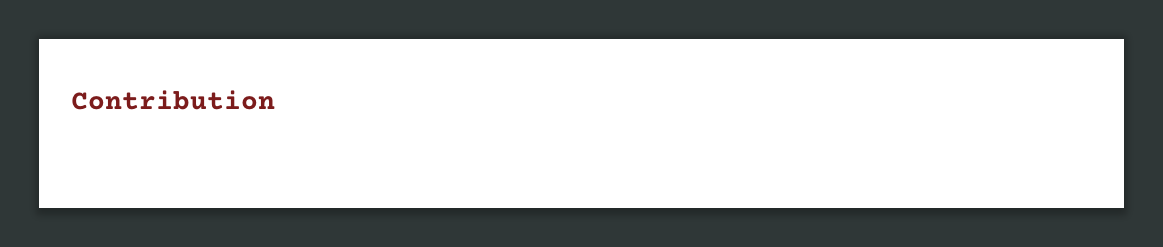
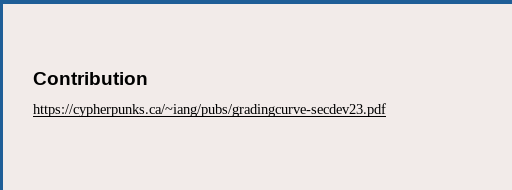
(275, 100) none -> [33,103,386,117] // https://cypherpunks.ca/~iang/pubs/gradingcurve-secdev23.pdf

